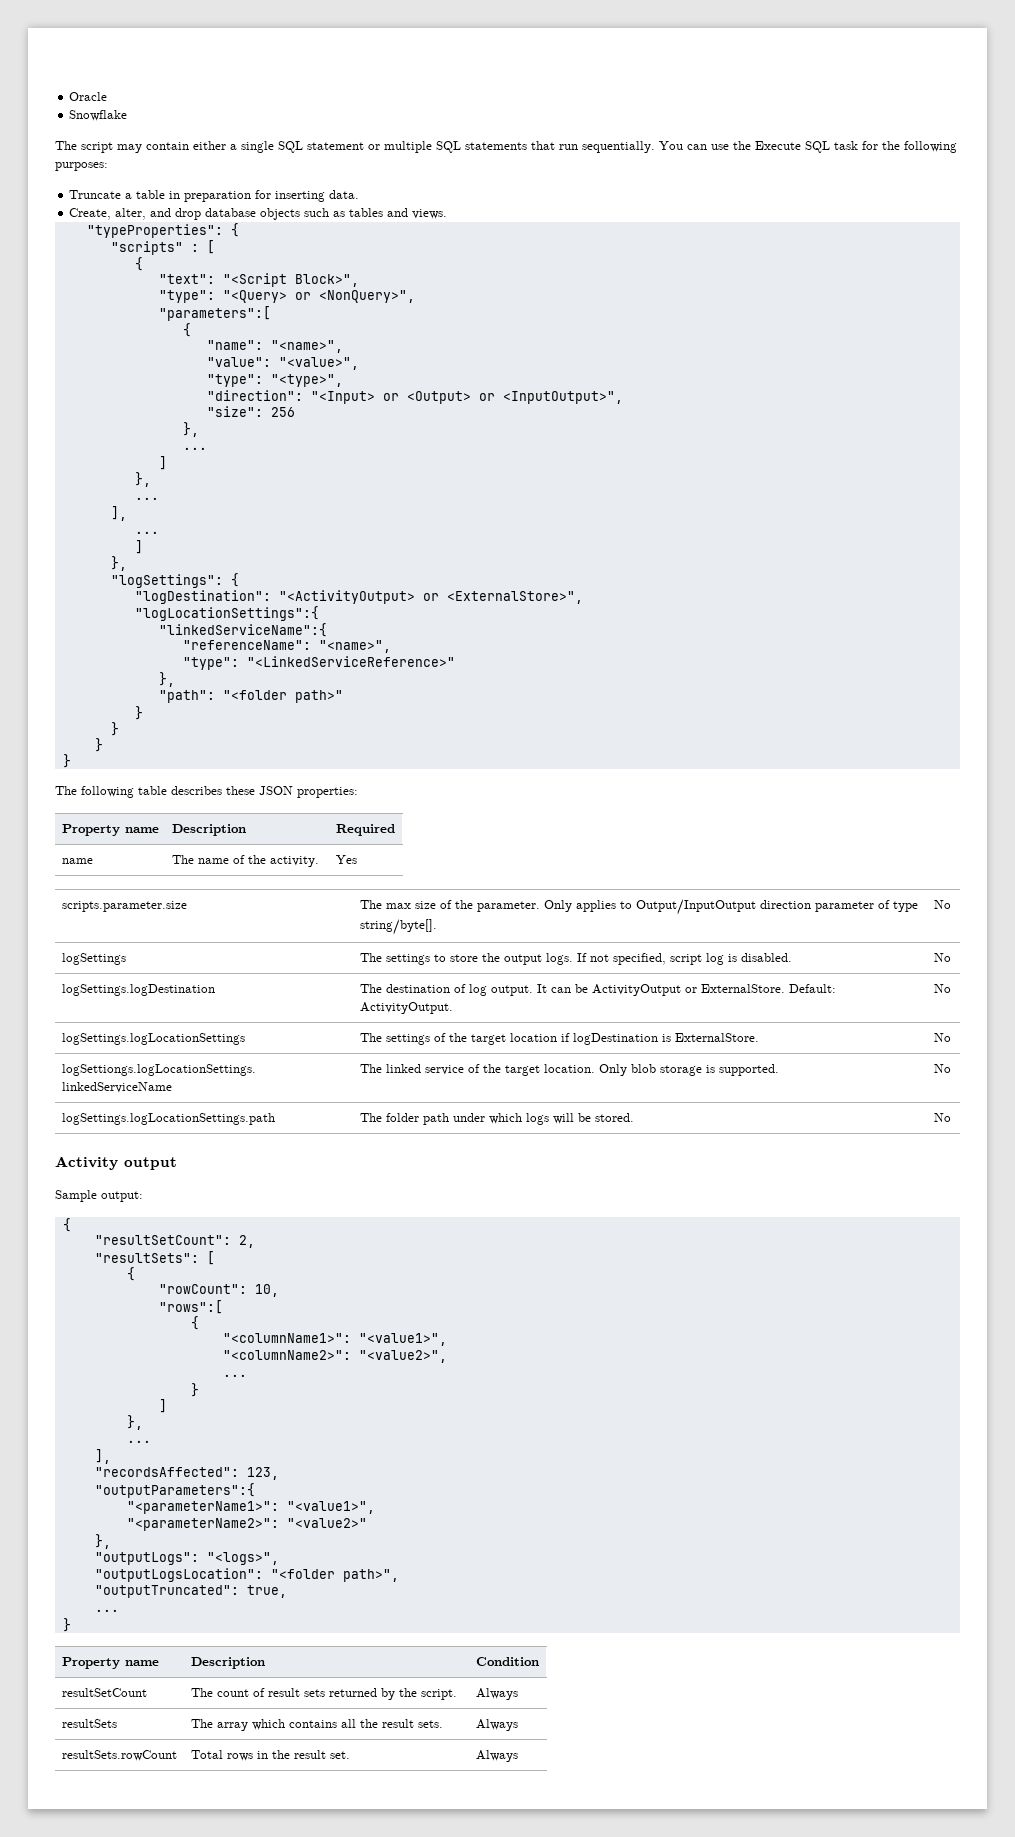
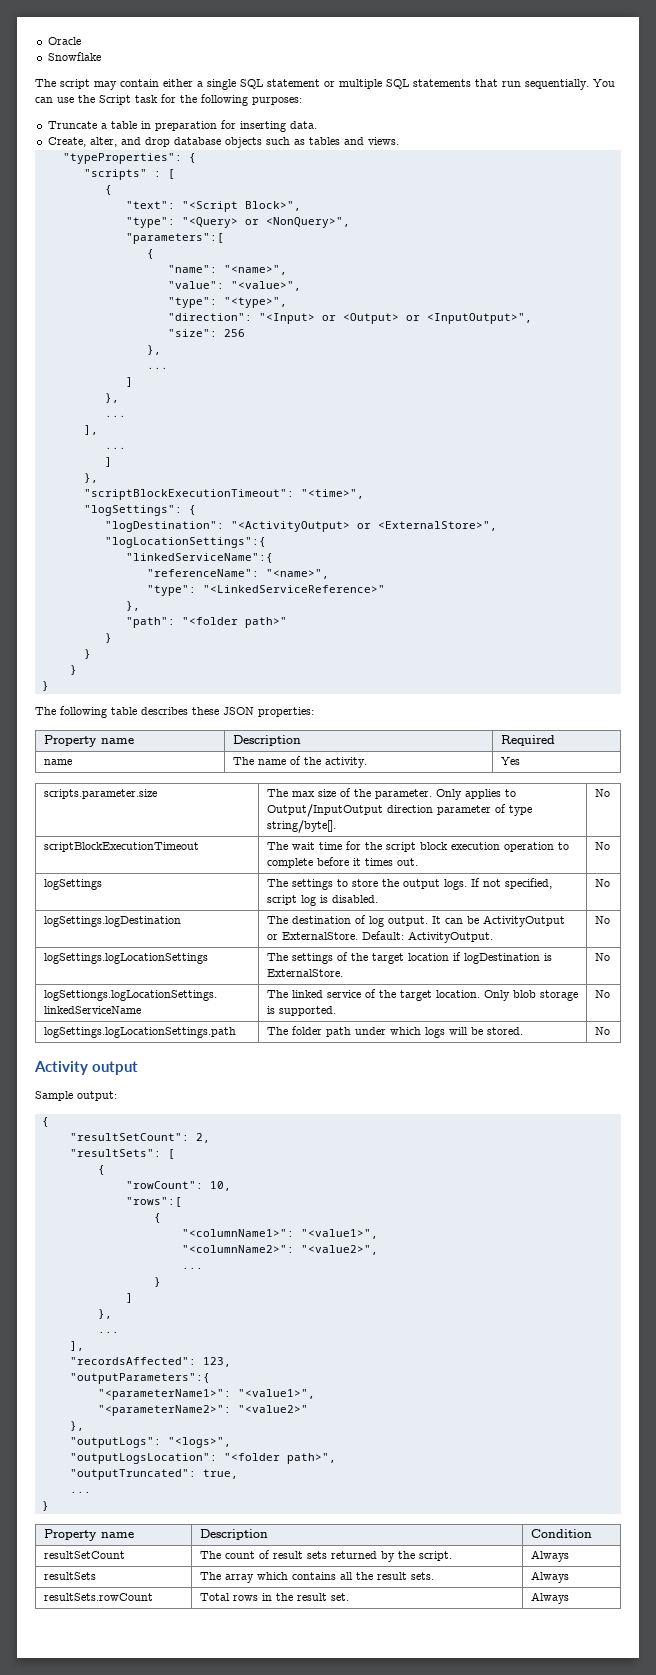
[755,141,830,153] Execute SQL -> [99,95,131,105] Script
(127, 563) none -> [83,489,364,500] // "scriptBlockExecutionTimeout": "<time>",
(951, 904) none -> [43,842,199,852] [266,841,569,852] [266,857,418,868] [594,842,610,850] // scriptBlockExecutionTimeout | The wait time for the script block execution operation to complete before it times out. | No

